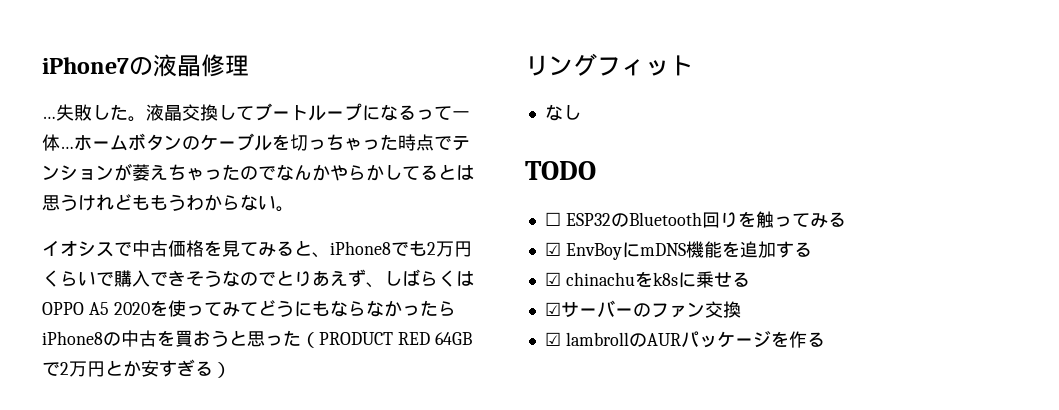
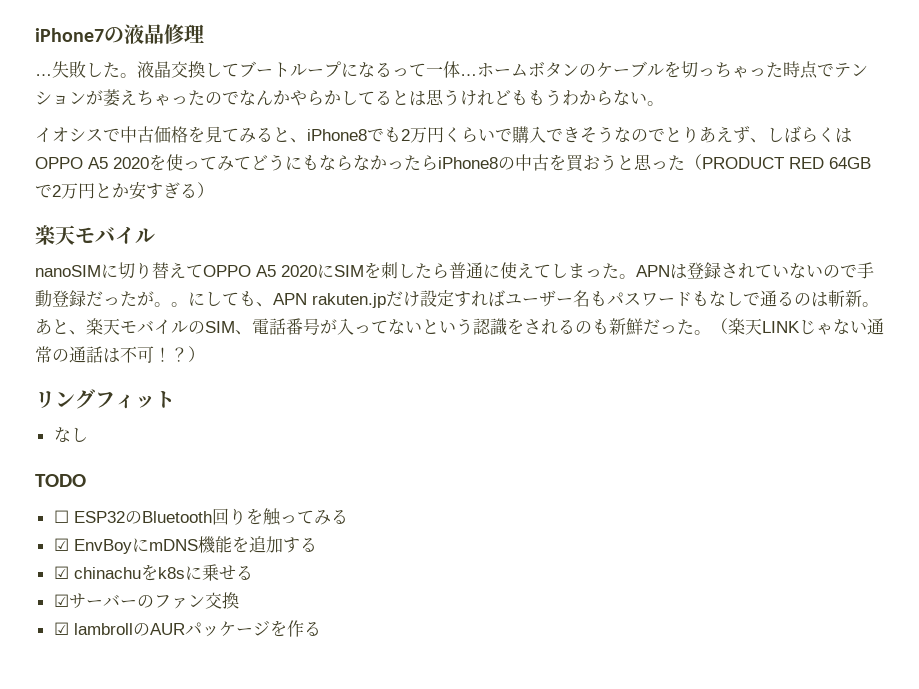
(231, 370) none -> [35,225,155,245] [35,262,874,279] [35,290,879,308] [35,318,884,336] [35,346,205,363] // 楽天モバイル // nanoSIMに切り替えてOPPO A5 2020にSIMを刺したら普通に使えてしまった。APNは登録されていないので手動登録だったが。。にしても、APN rakuten.jpだけ設定すればユーザー名もパスワードもなしで通るのは斬新。あと、楽天モバイルのSIM、電話番号が入ってないという認識をされるのも新鮮だった。（楽天LINKじゃない通常の通話は不可！？）

